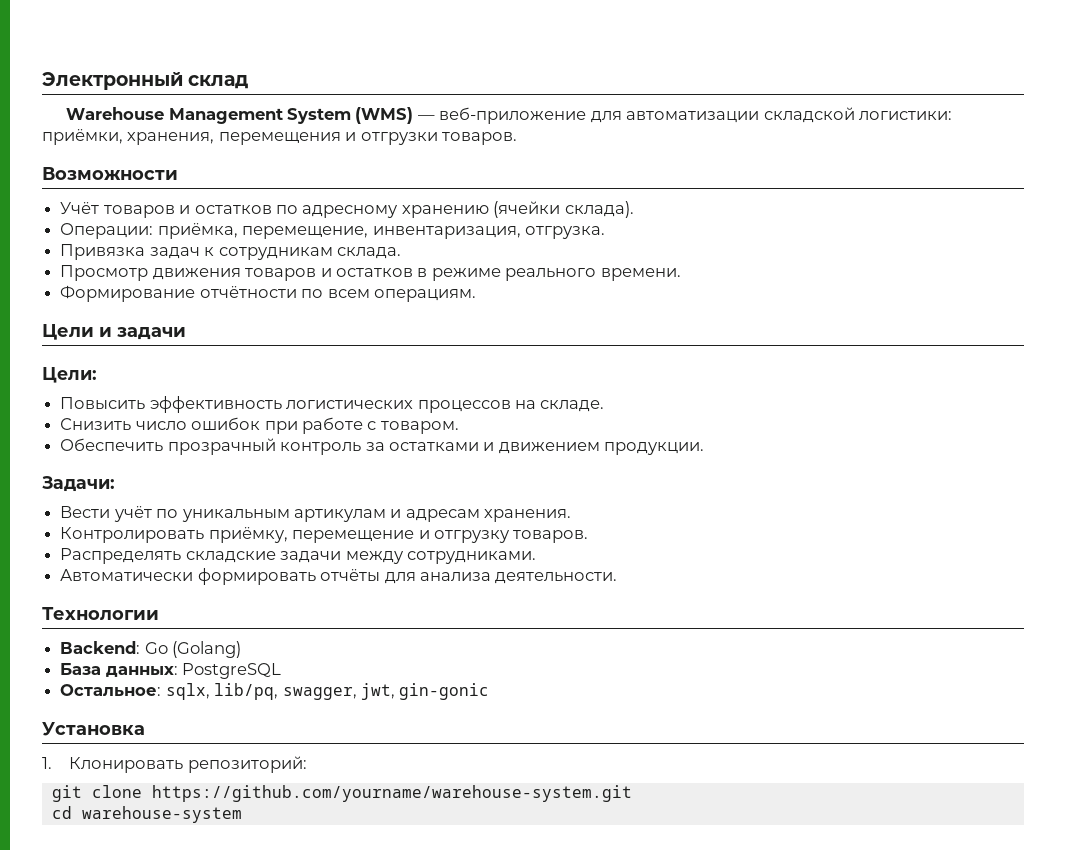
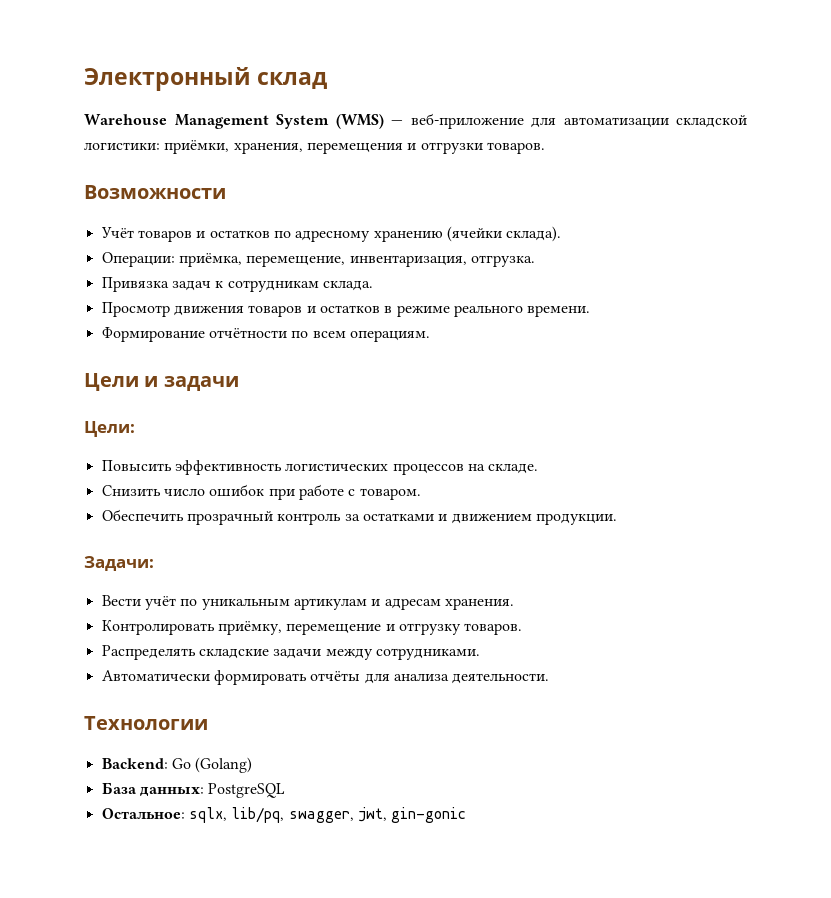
[42,722,145,736] [42,756,307,773] [51,785,632,802] [51,806,242,823] // Установка // 1. Клонировать репозиторий: // git clone https://github.com/yourname/warehouse-system.git // cd warehouse-system -> (467, 815) none

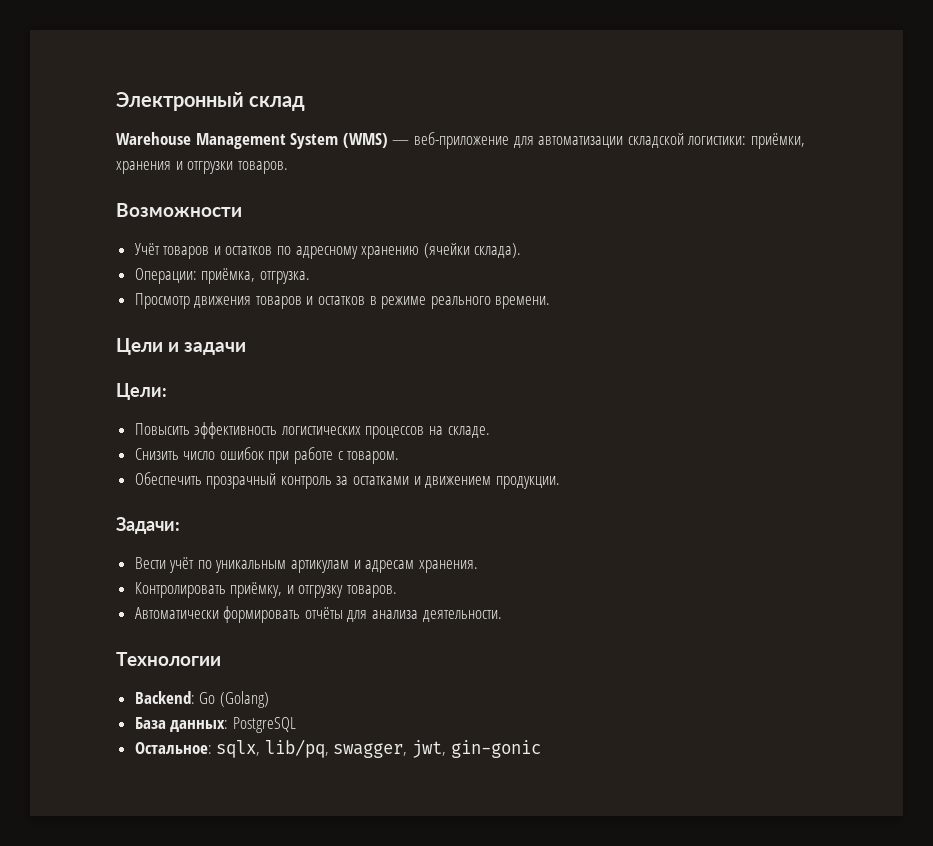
[233,142,403,154] хранения, перемещения -> [116,161,171,174] хранения
[246,255,467,267] перемещение, инвентаризация, -> (256, 276) none
[101,277,373,292] // Привязка задач к сотрудникам склада. -> (310, 277) none
[101,327,430,342] // Формирование отчётности по всем операциям. -> (551, 302) none
[286,623,382,635] перемещение -> (283, 590) none
[101,645,480,660] // Распределять складские задачи между сотрудниками. -> (398, 591) none

